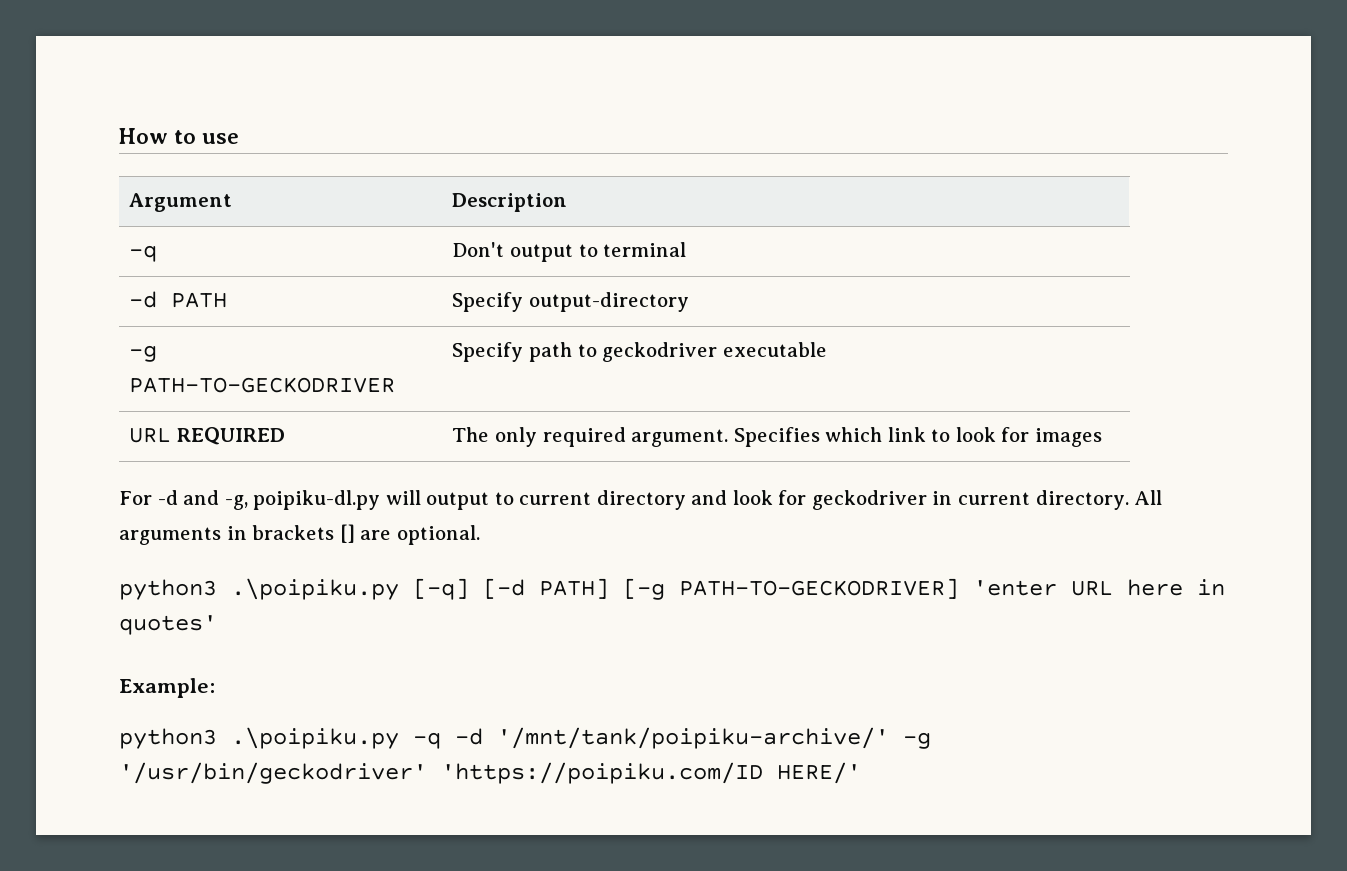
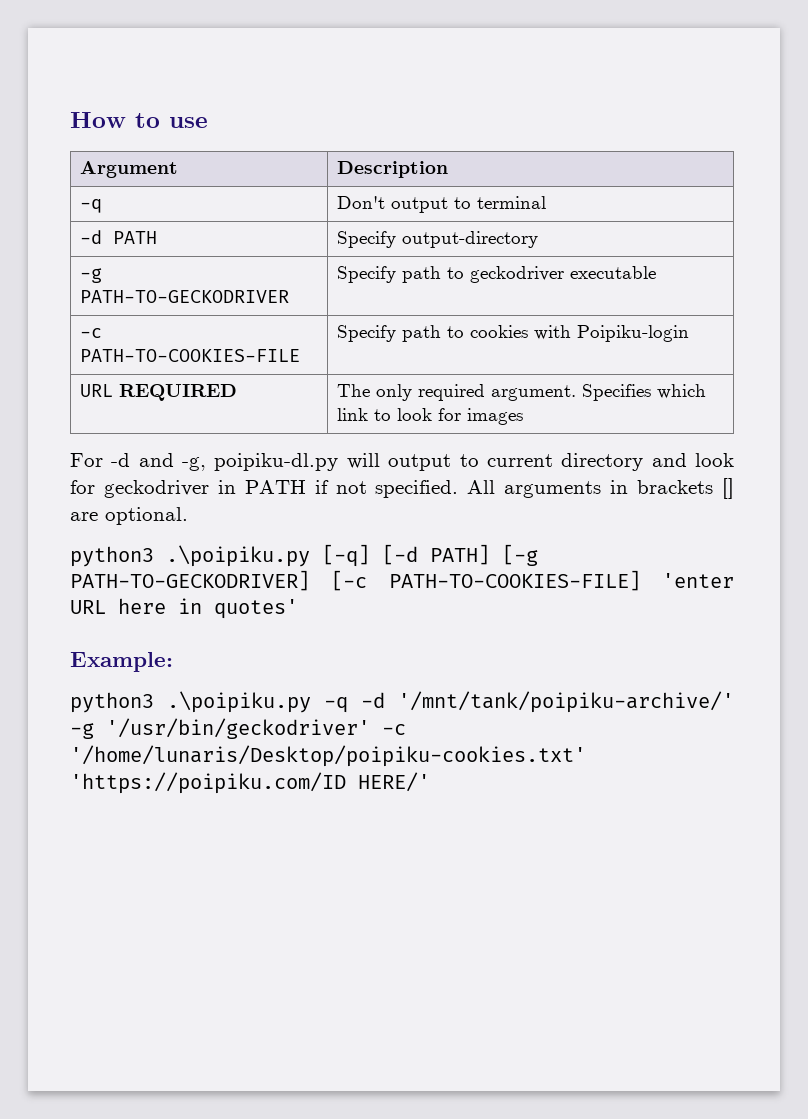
(827, 349) none -> [79,328,102,338] [79,349,300,362] [336,325,689,342] // -c PATH-TO-COOKIES-FILE | Specify path to cookies with Poipiku-login
[958,490,1129,510] current directory. -> [244,480,459,498] PATH if not specified.
(959, 588) none -> [331,570,641,591] [-c PATH-TO-COOKIES-FILE]
(427, 773) none -> [382,724,406,735] [70,745,586,767] -c '/home/lunaris/Desktop/poipiku-cookies.txt'

